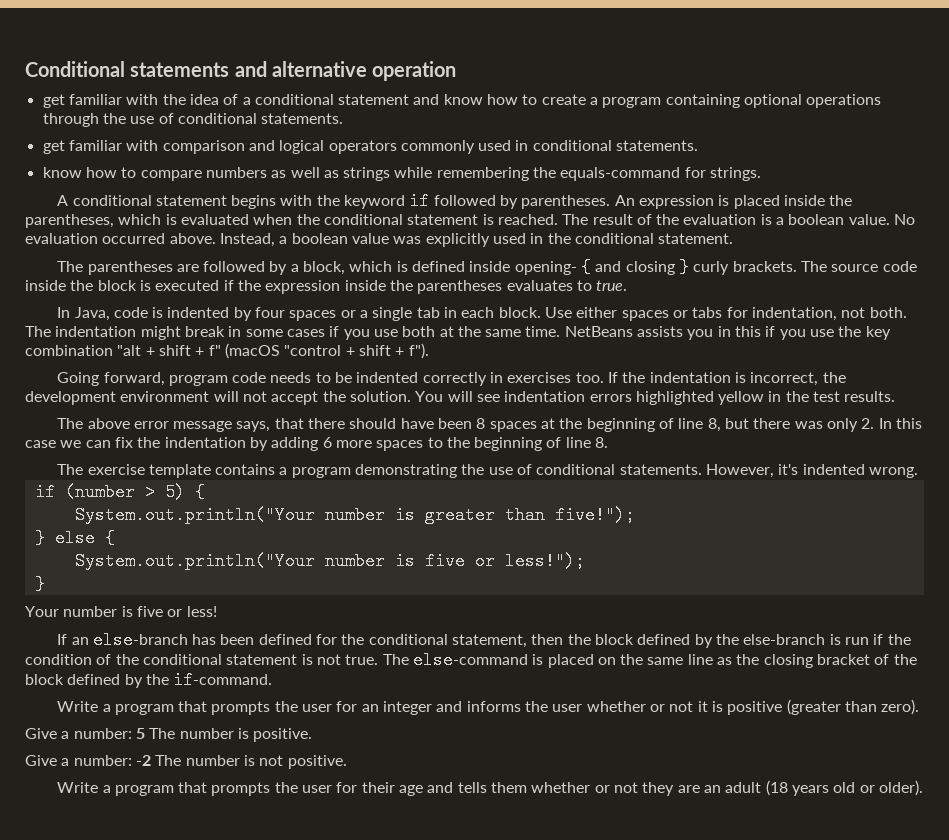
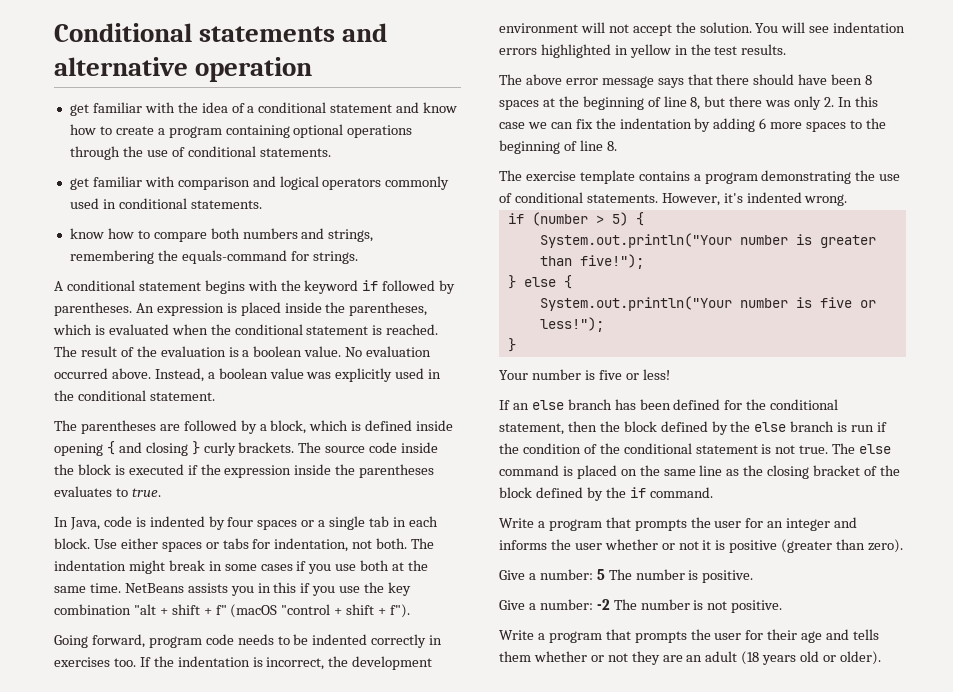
[205,167,433,181] numbers as well as strings while -> [210,228,374,242] both numbers and strings,
[514,261,577,275] opening- -> [54,443,103,456] opening
(714, 398) none -> [614,45,628,55] in
[236,421,271,432] says, -> [657,78,684,88] says
[92,631,188,649] else-branch -> [531,399,612,410] else branch
[743,634,826,645] else-branch -> [754,421,835,432] else branch
[412,651,528,669] else-command -> [859,444,892,454] [499,465,559,476] else command
[173,671,273,689] if-command. -> [629,487,713,498] if command.

